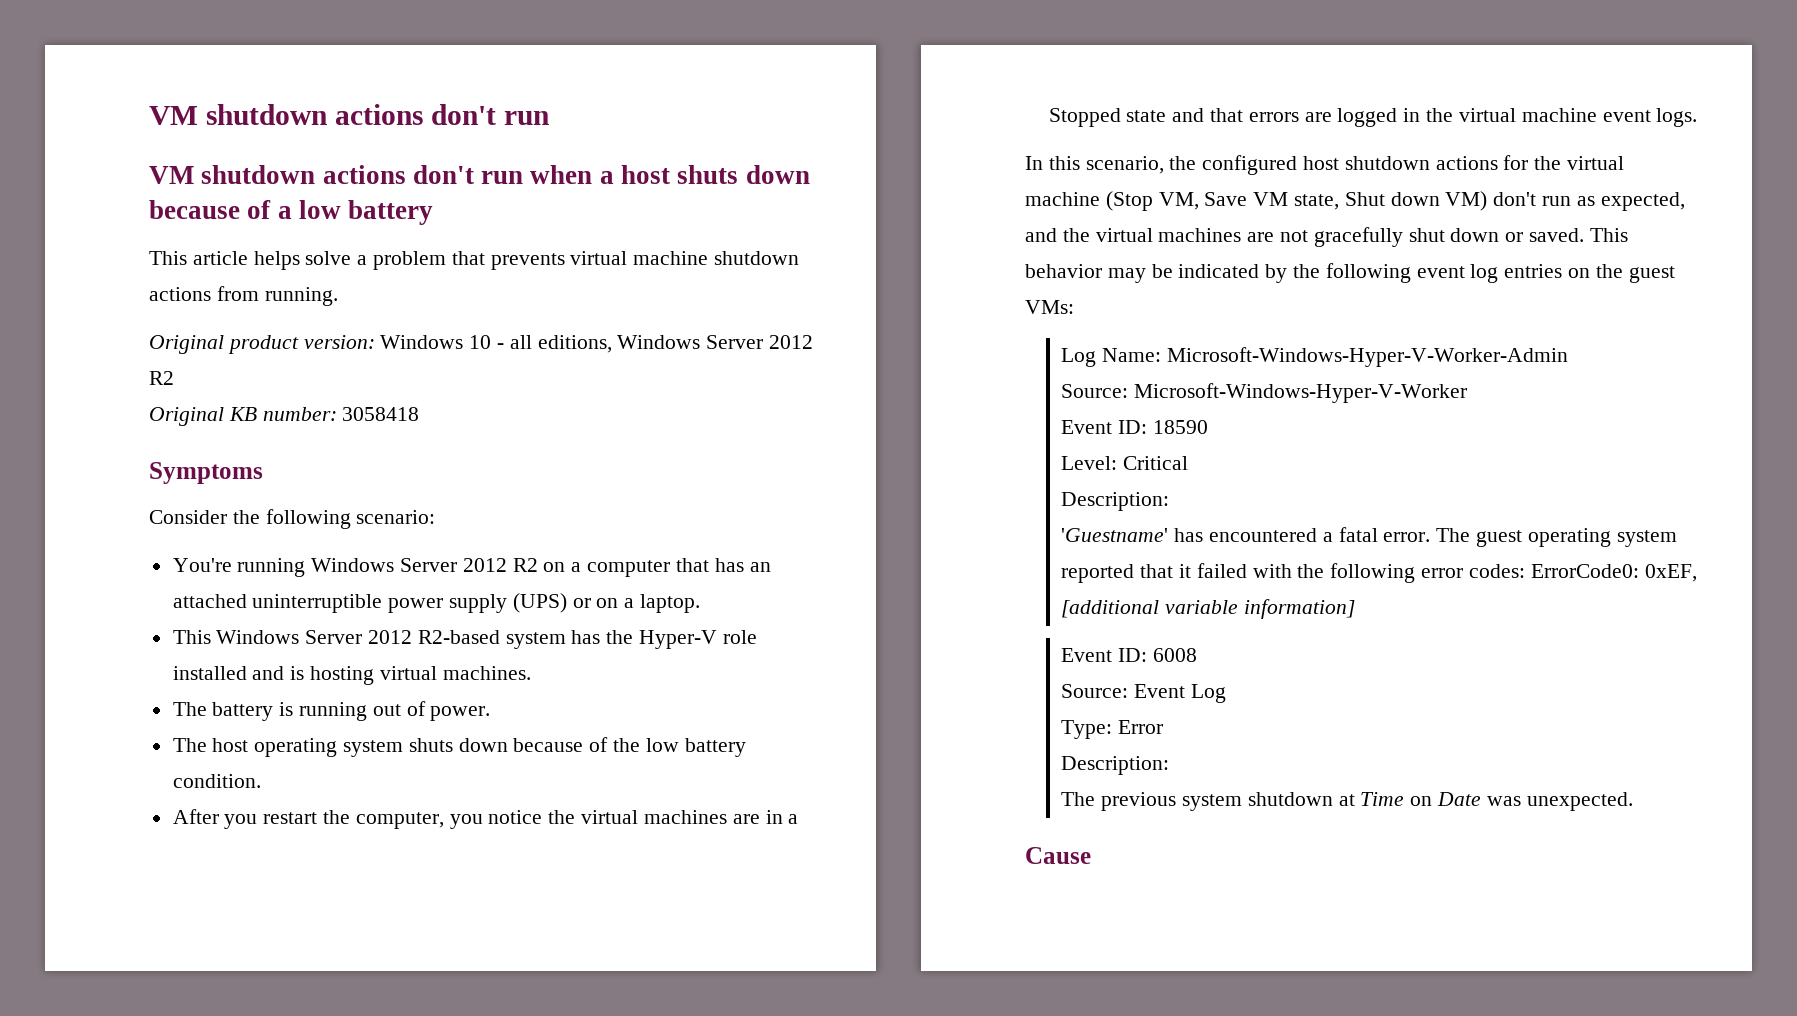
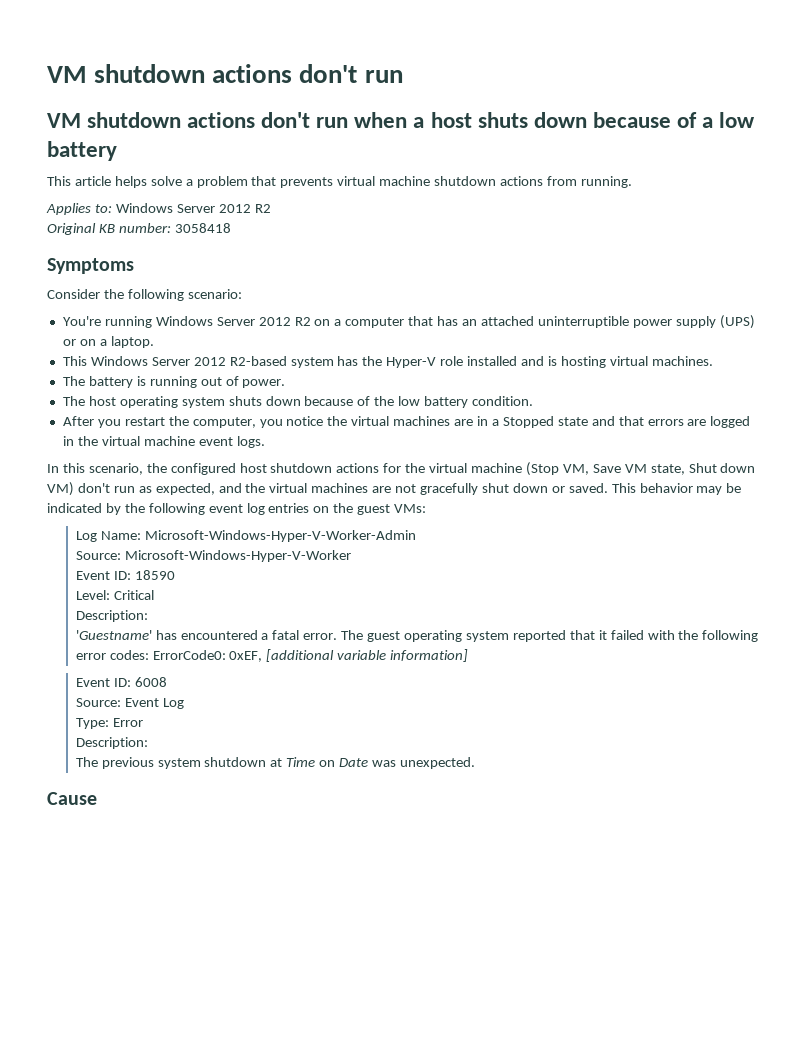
[149,335,612,354] Original product version: Windows 10 - all editions, -> [46,203,112,215] Applies to:

